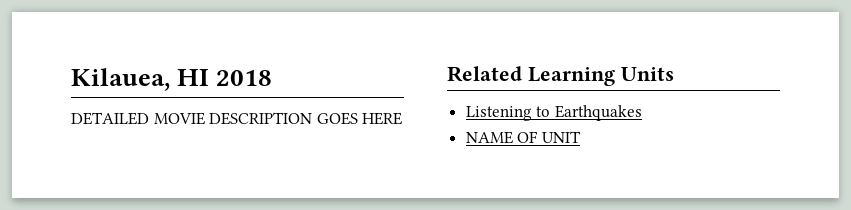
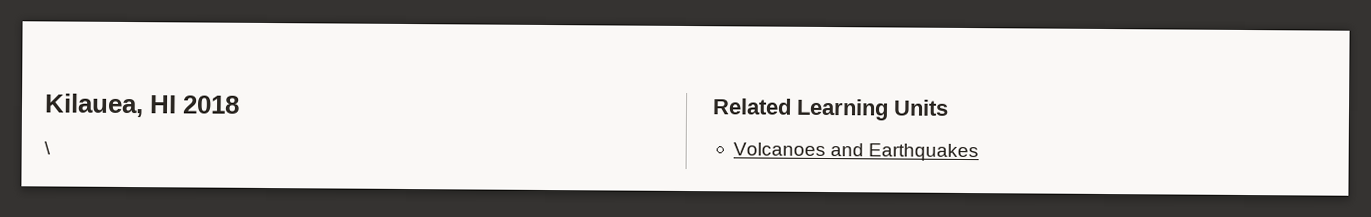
[71,112,403,125] DETAILED MOVIE DESCRIPTION GOES HERE -> [44,141,51,155] \
[465,106,551,121] Listening to -> [732,142,865,157] Volcanoes and
[465,131,581,144] // NAME OF UNIT -> (980, 152) none

